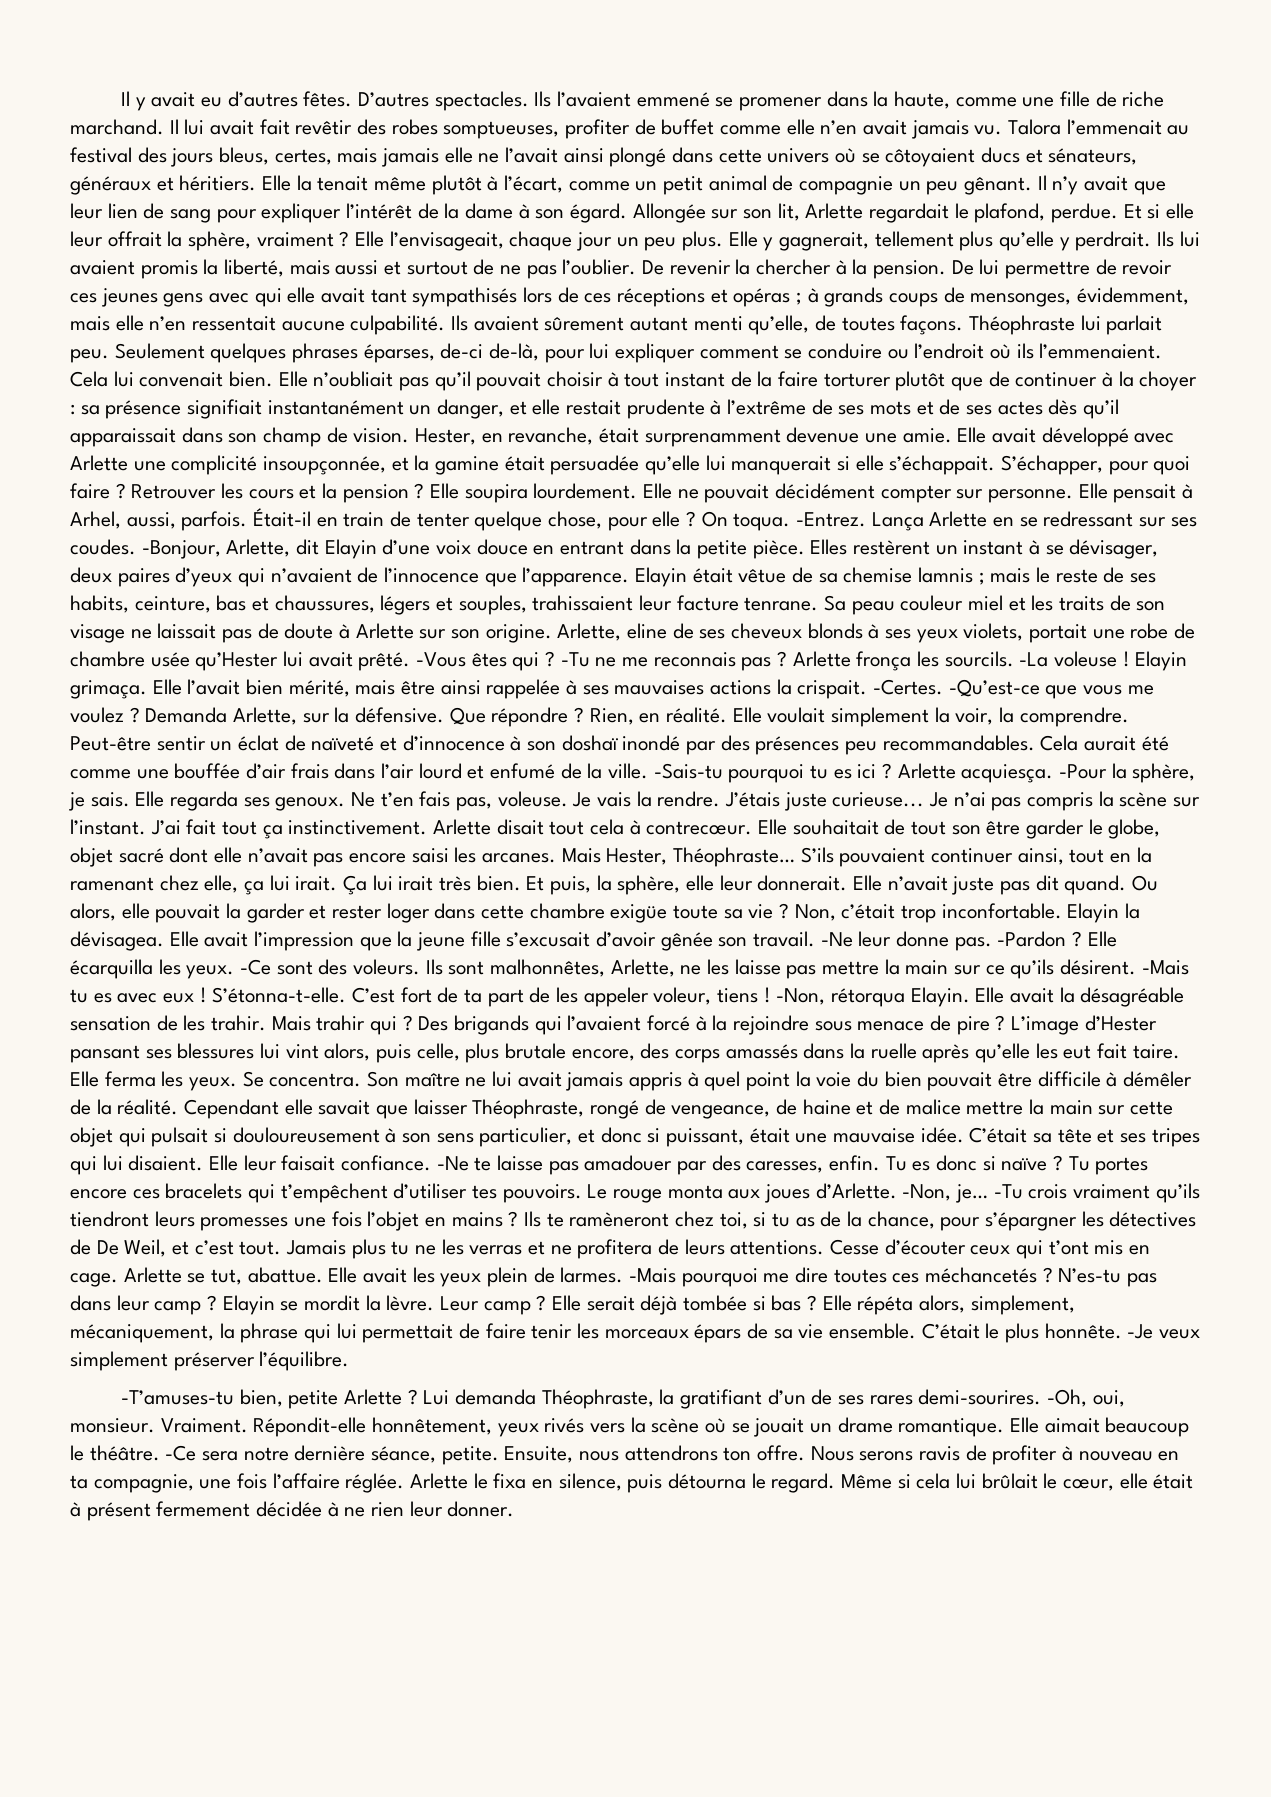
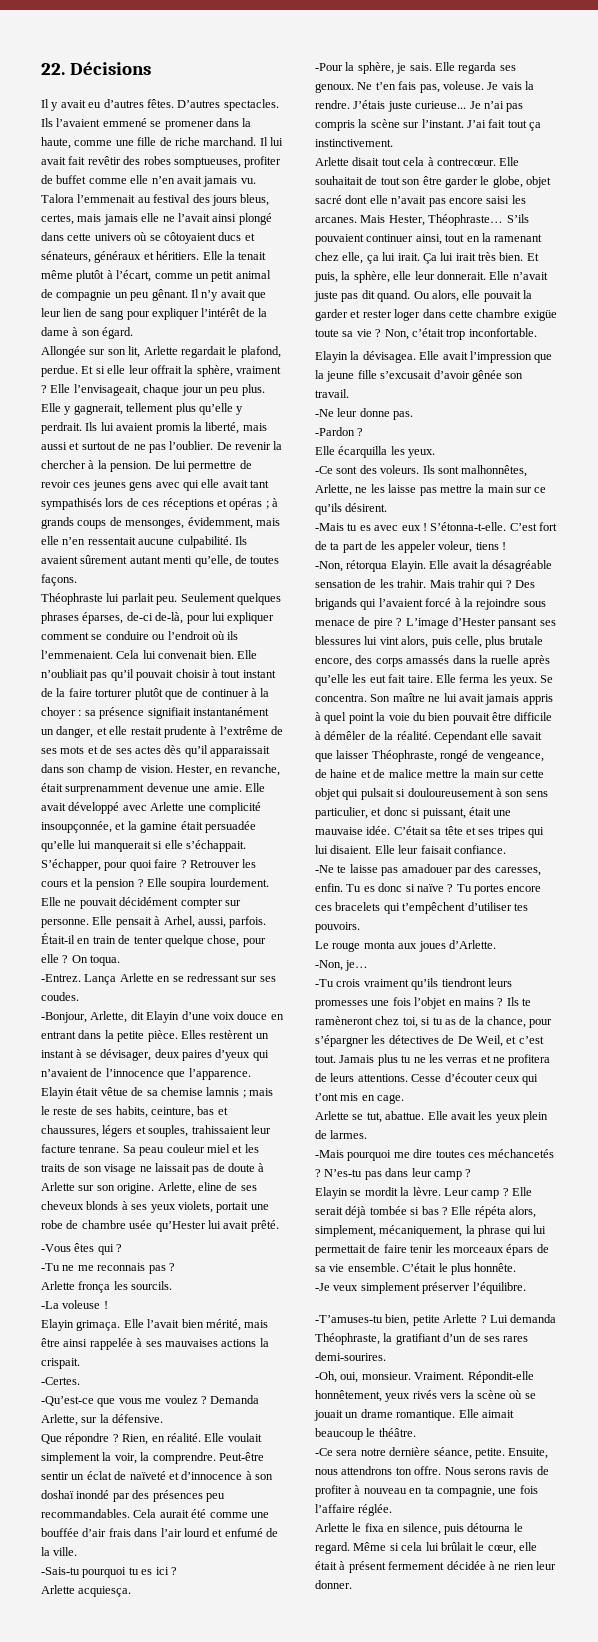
(120, 98) none -> [41,62,151,75] 22. Décisions //
(628, 213) none -> (134, 333) //
(964, 325) none -> (77, 580) //
(791, 522) none -> (121, 960) //
(136, 547) none -> (79, 996) //
(411, 661) none -> (279, 1226) //
(556, 659) none -> (123, 1248) //
(788, 659) none -> (175, 1267) //
(1014, 659) none -> (173, 1285) //
(1130, 659) none -> (108, 1305) //
(868, 689) none -> (80, 1363) //
(944, 687) none -> (80, 1381) //
(445, 715) none -> (164, 1418) //
(649, 771) none -> (78, 1551) //
(893, 771) none -> (177, 1571) //
(1054, 773) none -> (132, 1591) //
(428, 827) none -> (393, 143) //
(1062, 911) none -> (537, 332) //
(816, 939) none -> (349, 393) //
(992, 944) none -> (414, 415) //
(1083, 939) none -> (364, 432) //
(235, 972) none -> (436, 453) //
(1137, 967) none -> (388, 507) //
(771, 995) none -> (506, 546) //
(432, 1163) none -> (506, 849) //
(582, 1193) none -> (360, 927) //
(897, 1191) none -> (496, 944) //
(989, 1193) none -> (369, 965) //
(118, 1280) none -> (405, 1099) //
(624, 1275) none -> (368, 1134) //
(218, 1303) none -> (472, 1173) //
(1122, 1331) none -> (517, 1267) //
(1042, 1397) none -> (386, 1356) //
(160, 1453) none -> (416, 1432) //
(405, 1483) none -> (393, 1510) //

